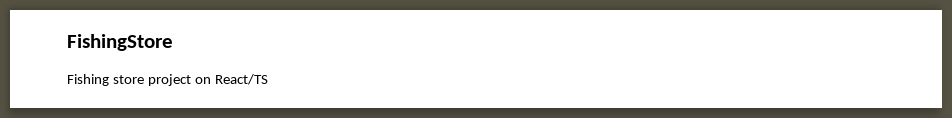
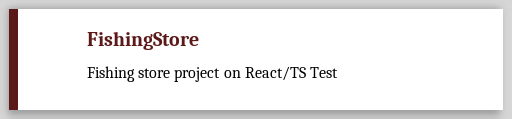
(268, 79) none -> [309,67,338,78] Test

